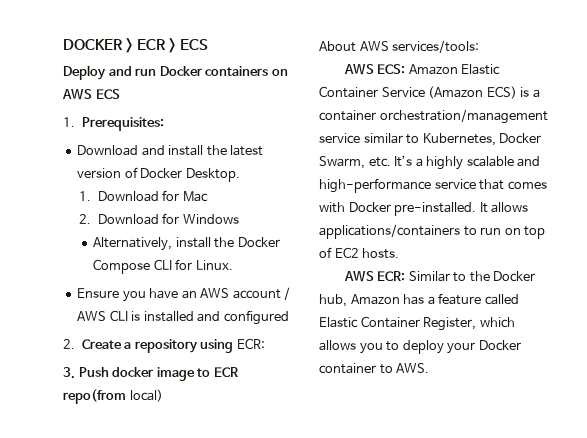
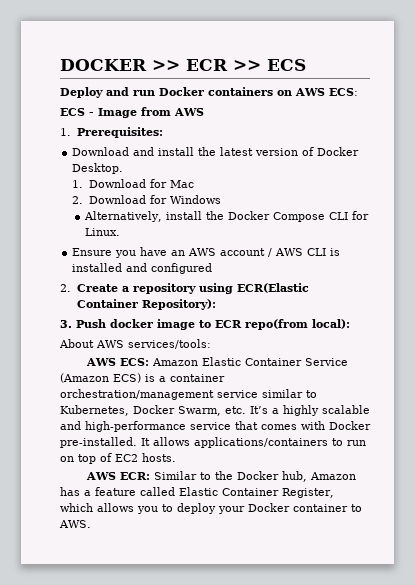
[126,38,177,53] > ECR > -> [152,59,261,71] >> ECR >>
[95,89,120,99] ECS -> [329,88,358,96] [60,107,204,118] ECS: // ECS - Image from AWS
[236,338,265,349] ECR: -> [236,283,309,293] [76,299,216,310] ECR(Elastic Container Repository):
[129,389,163,402] local) -> [312,319,350,329] local):

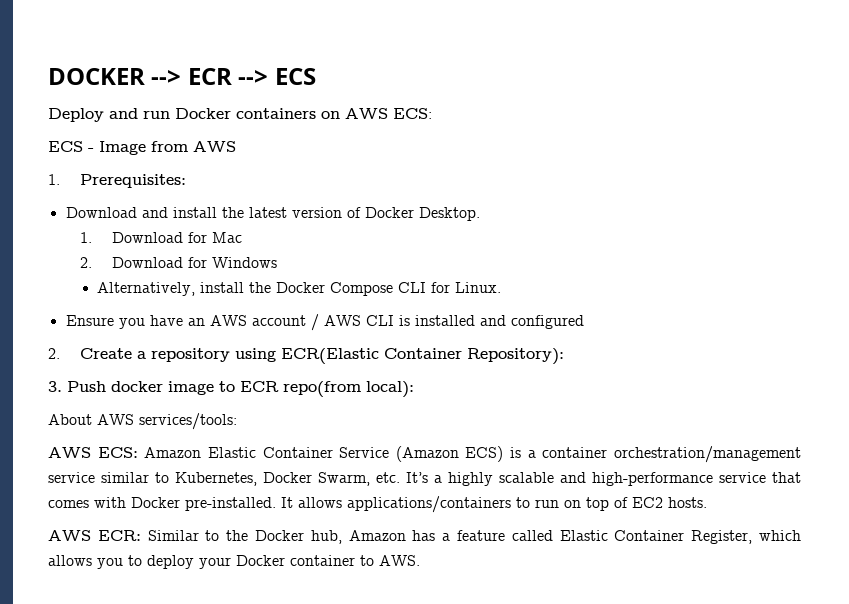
[152,59,261,71] >> ECR >> -> [151,68,269,85] --> ECR -->

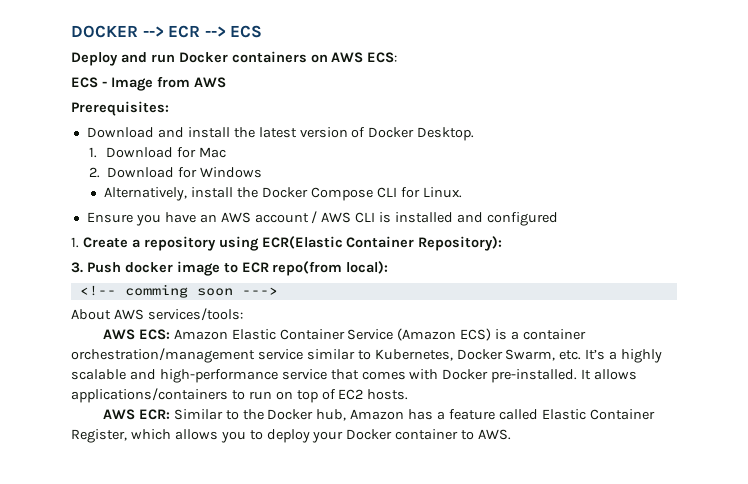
[48,174,60,185] 1. -> (226, 82) none
[48,348,60,359] 2. -> [71,237,79,248] 1.
(414, 389) none -> [79,284,278,298] // <!-- comming soon --->

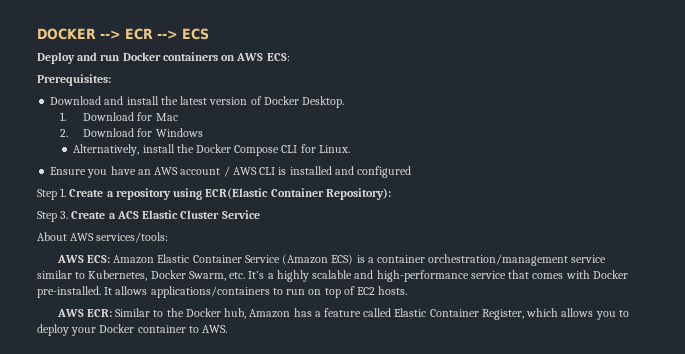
[71,76,226,91] // ECS - Image from AWS -> (290, 57) none
(558, 219) none -> [37,189,57,200] Step
[71,261,389,276] [79,284,278,298] 3. Push docker image to ECR repo(from local): // <!-- comming soon ---> -> [37,210,260,222] Step 3. Create a ACS Elastic Cluster Service

